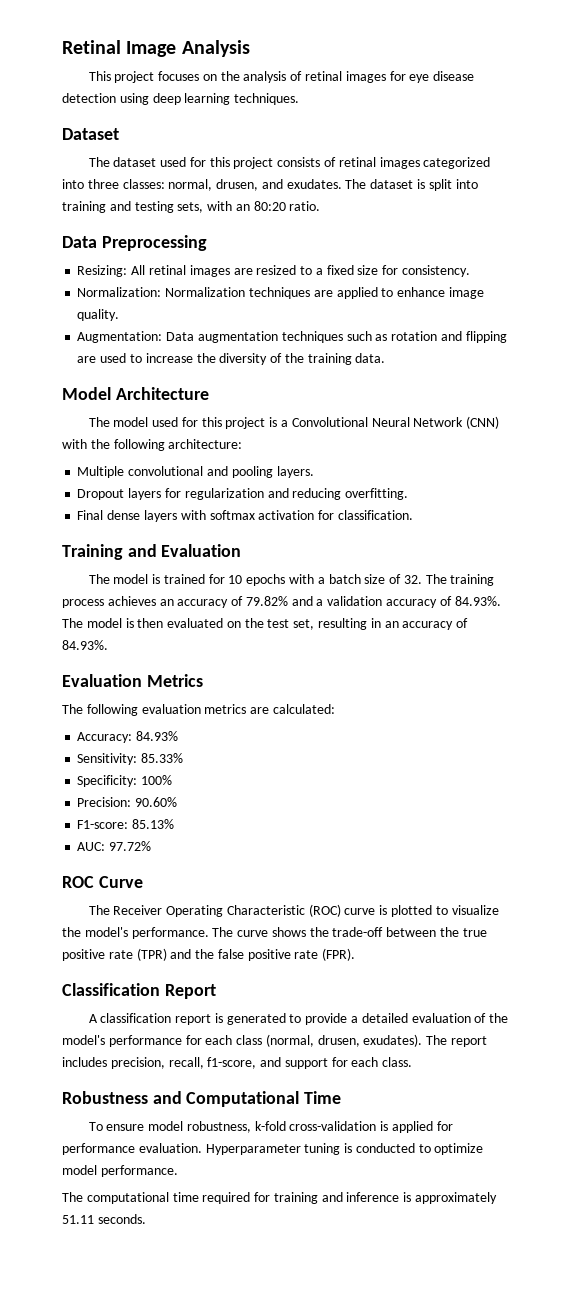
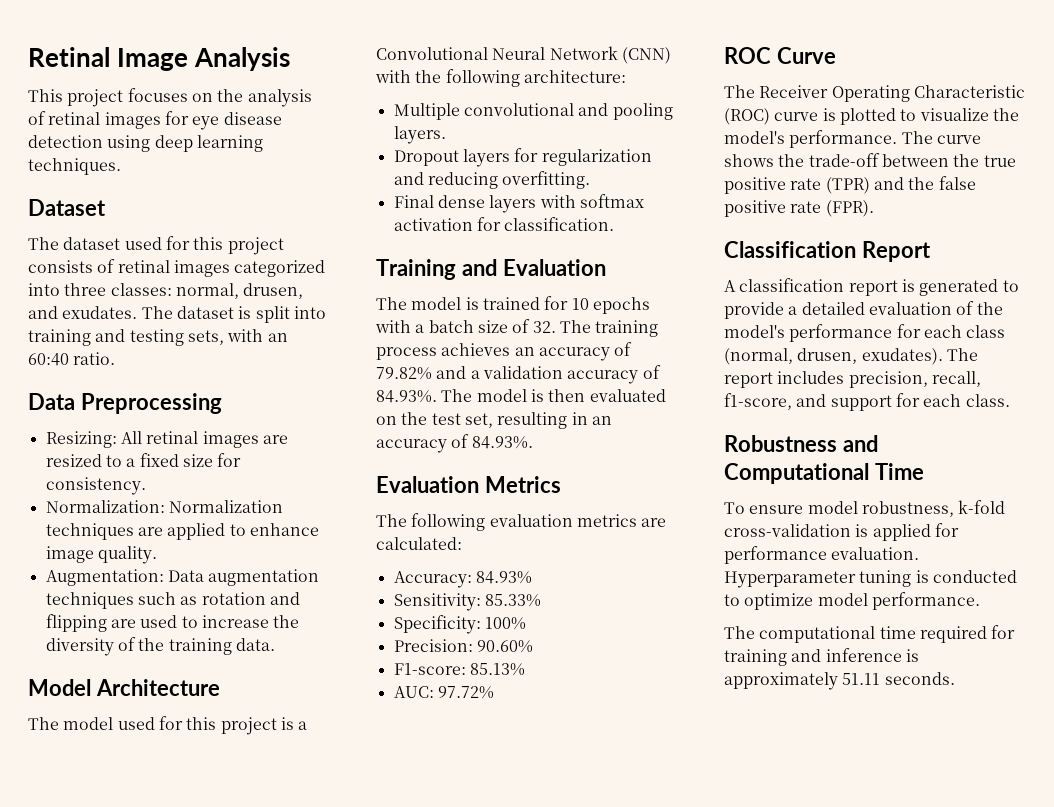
[253,201,286,211] 80:20 -> [28,353,69,366] 60:40

